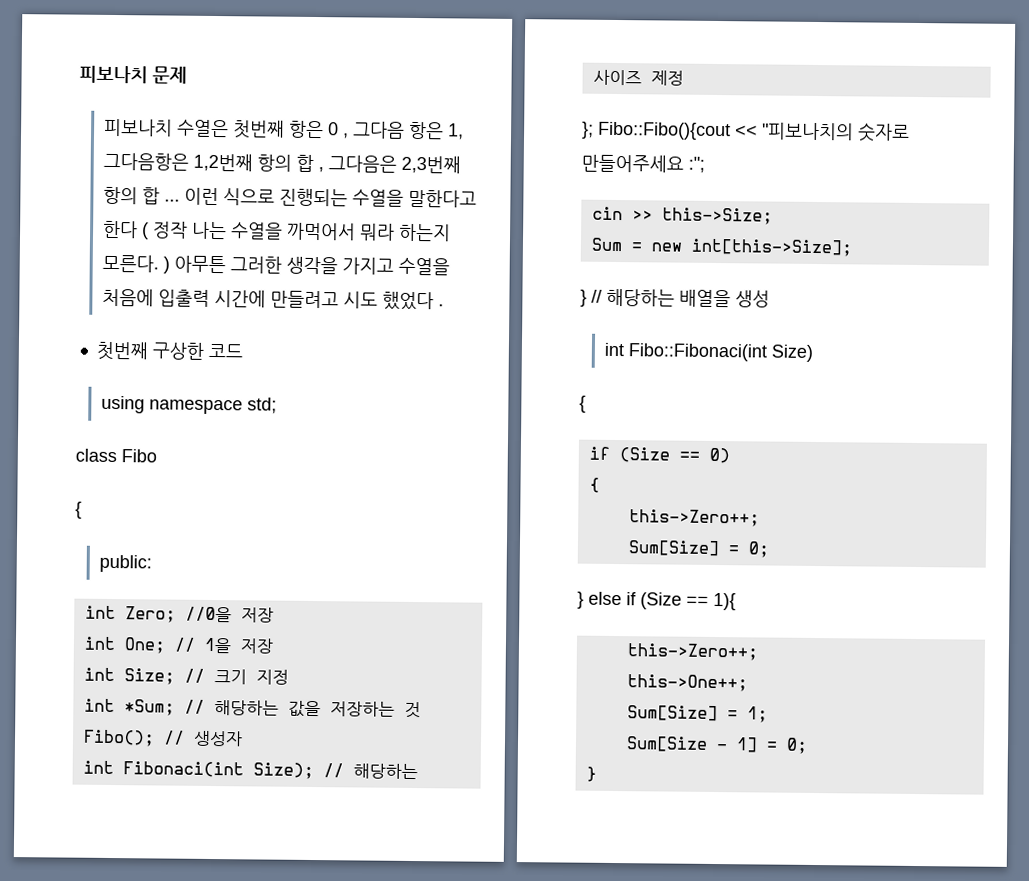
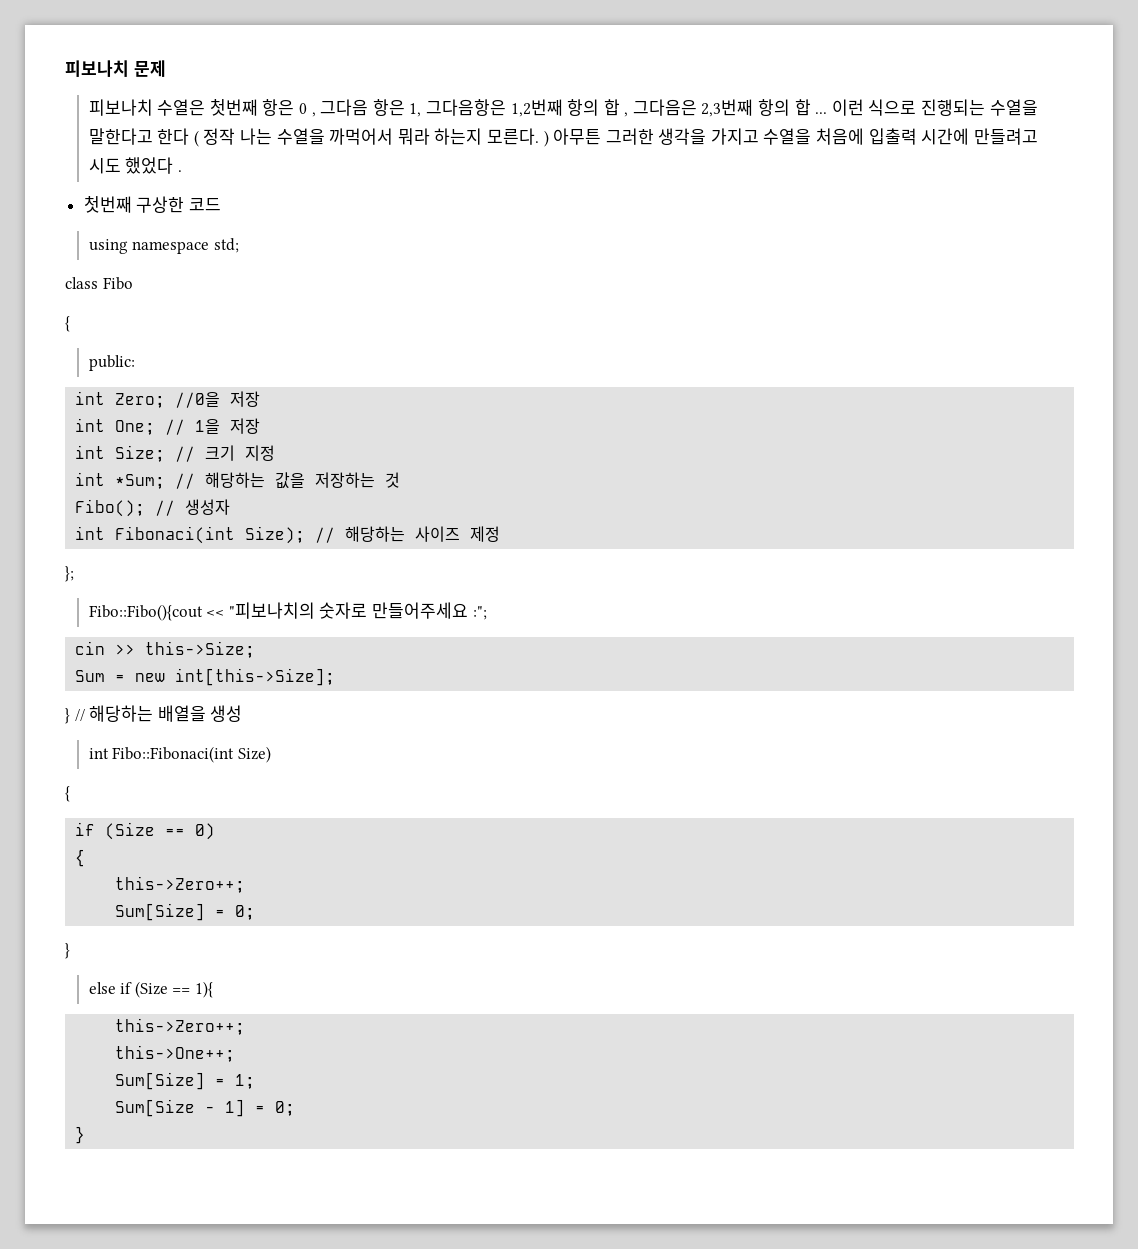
(594, 130) none -> (74, 574) //
(584, 600) none -> (70, 951) //

